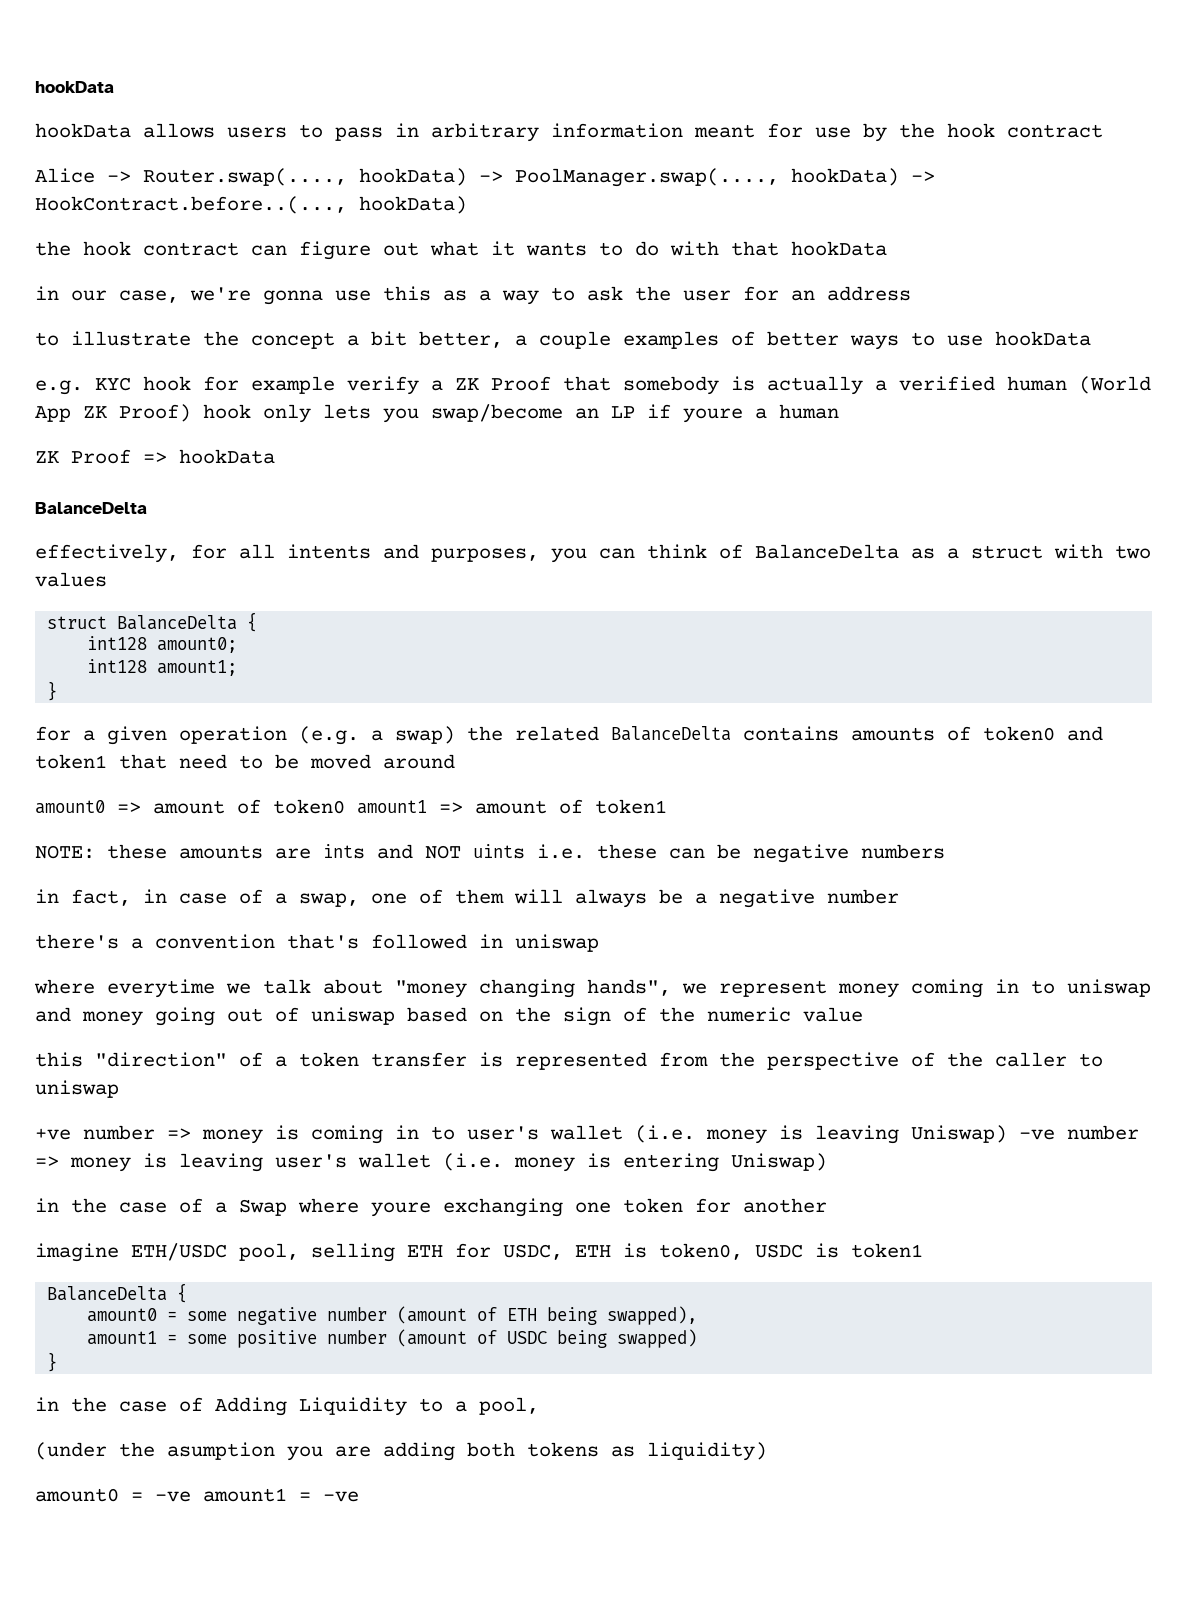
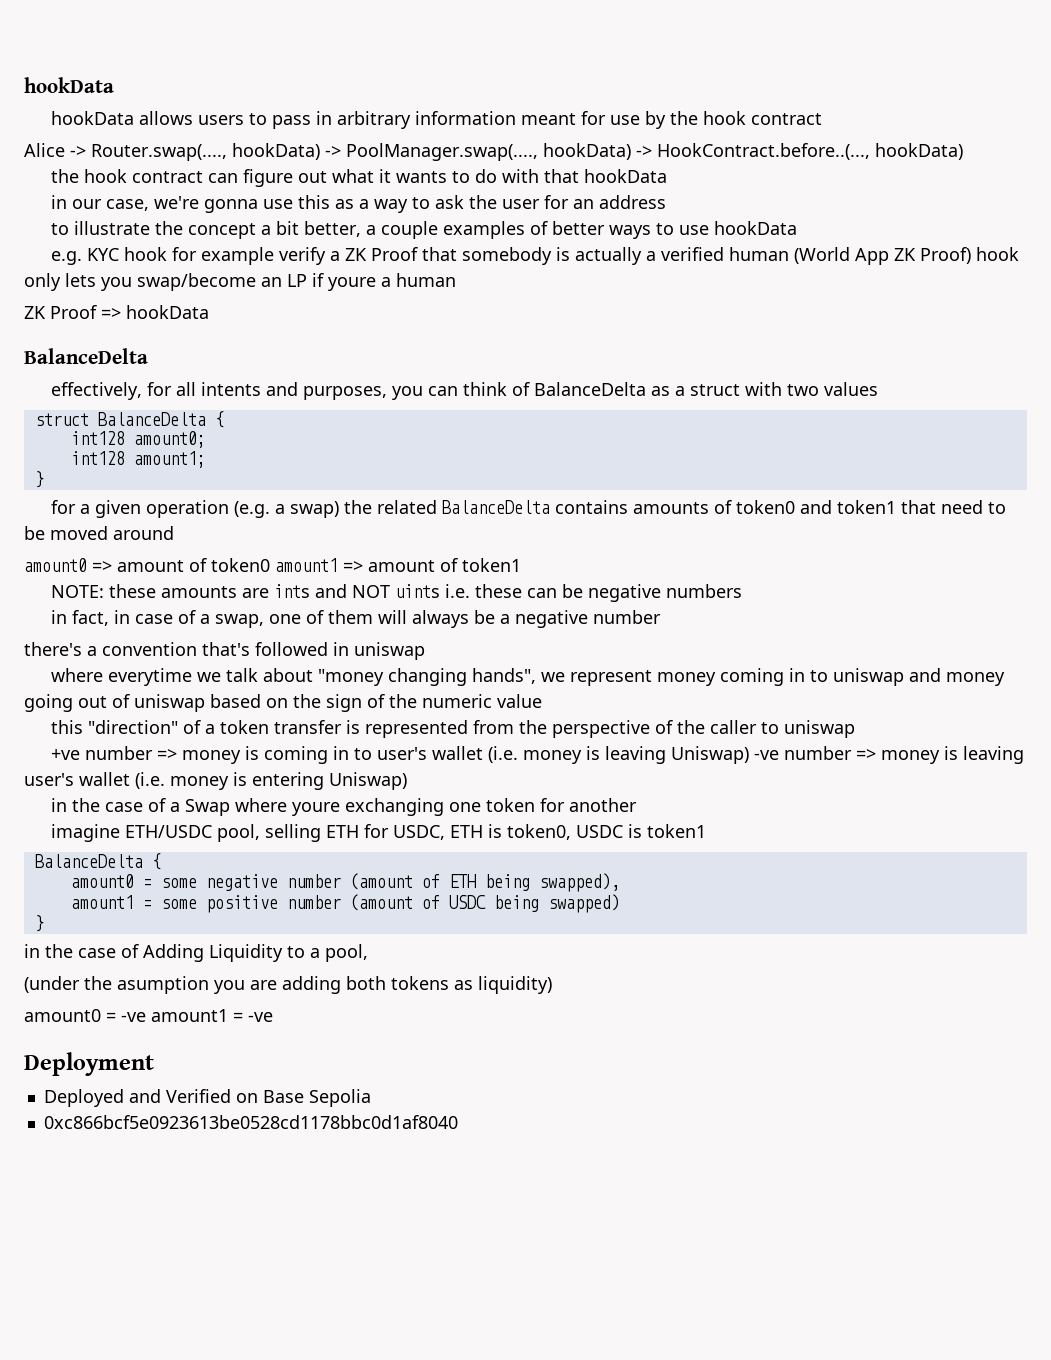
(359, 1496) none -> [24,1052,154,1076] [43,1089,371,1107] [43,1115,458,1129] // Deployment // Deployed and Verified on Base Sepolia // 0xc866bcf5e0923613be0528cd1178bbc0d1af8040

